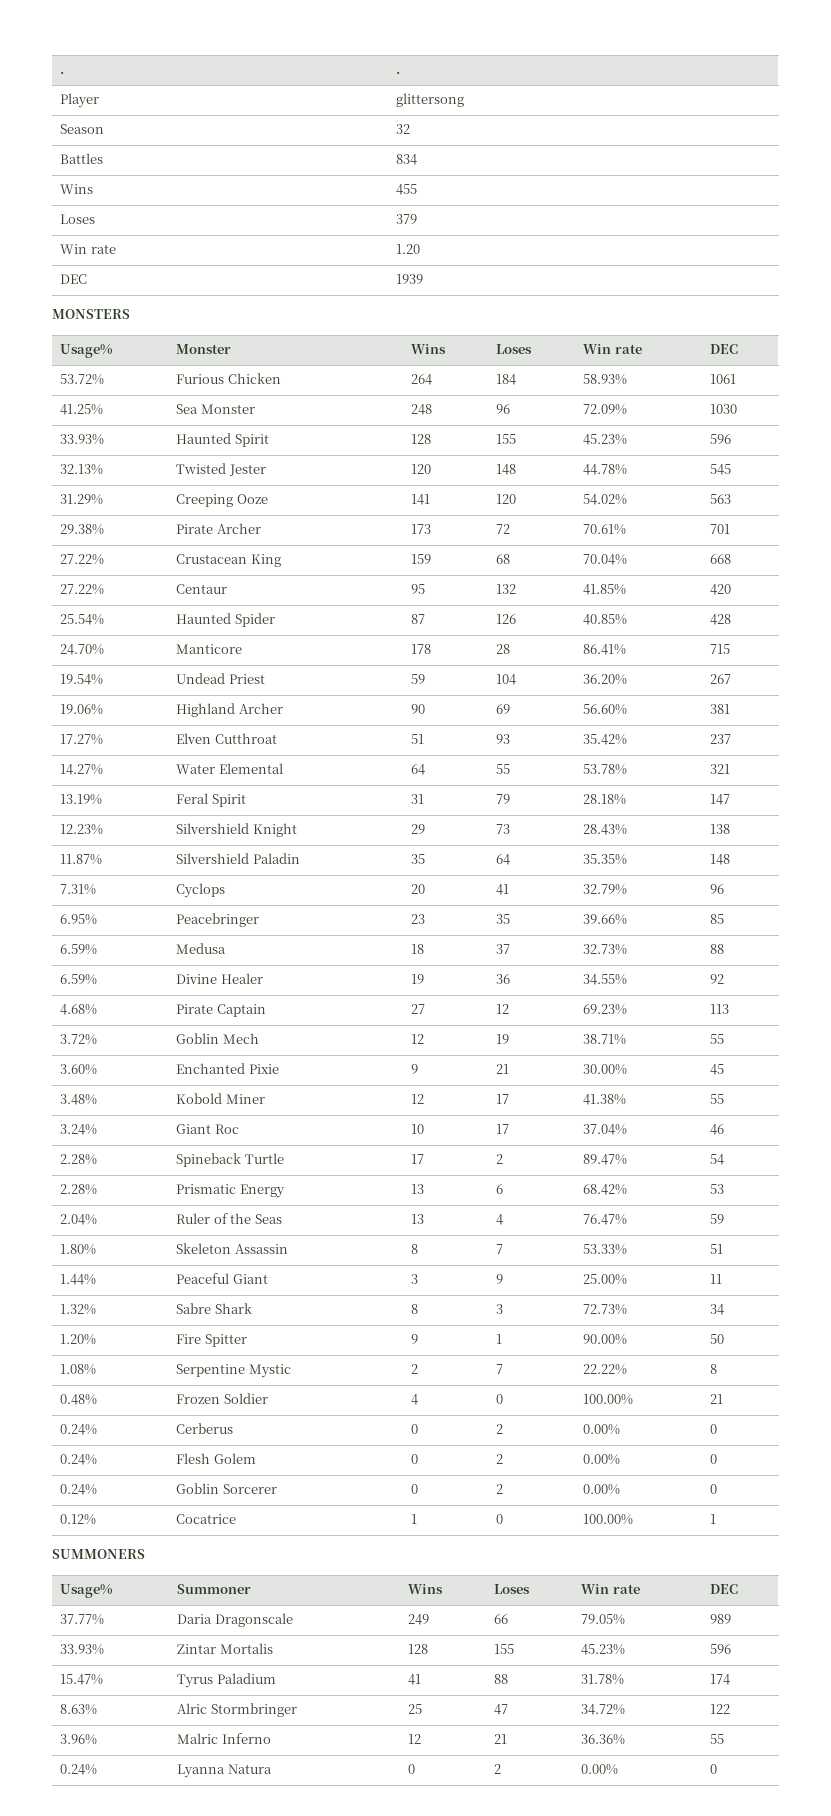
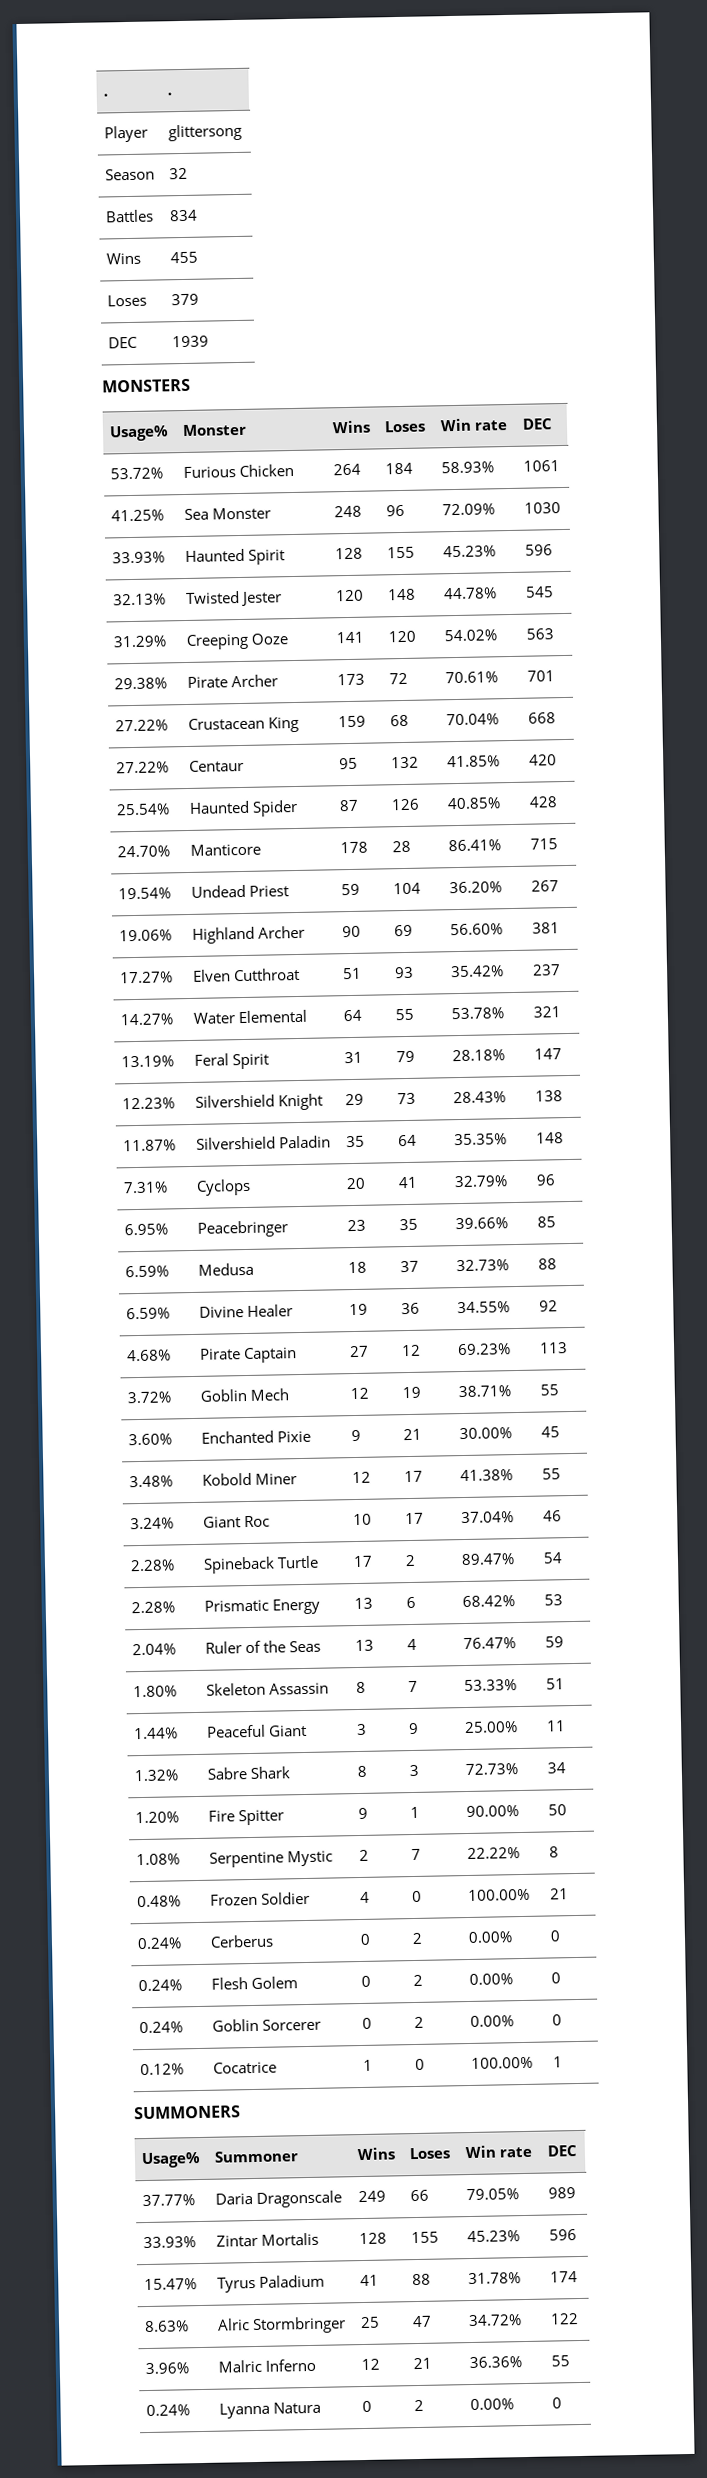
[60,244,116,254] [396,244,421,254] // Win rate | 1.20 -> (200, 299) none

